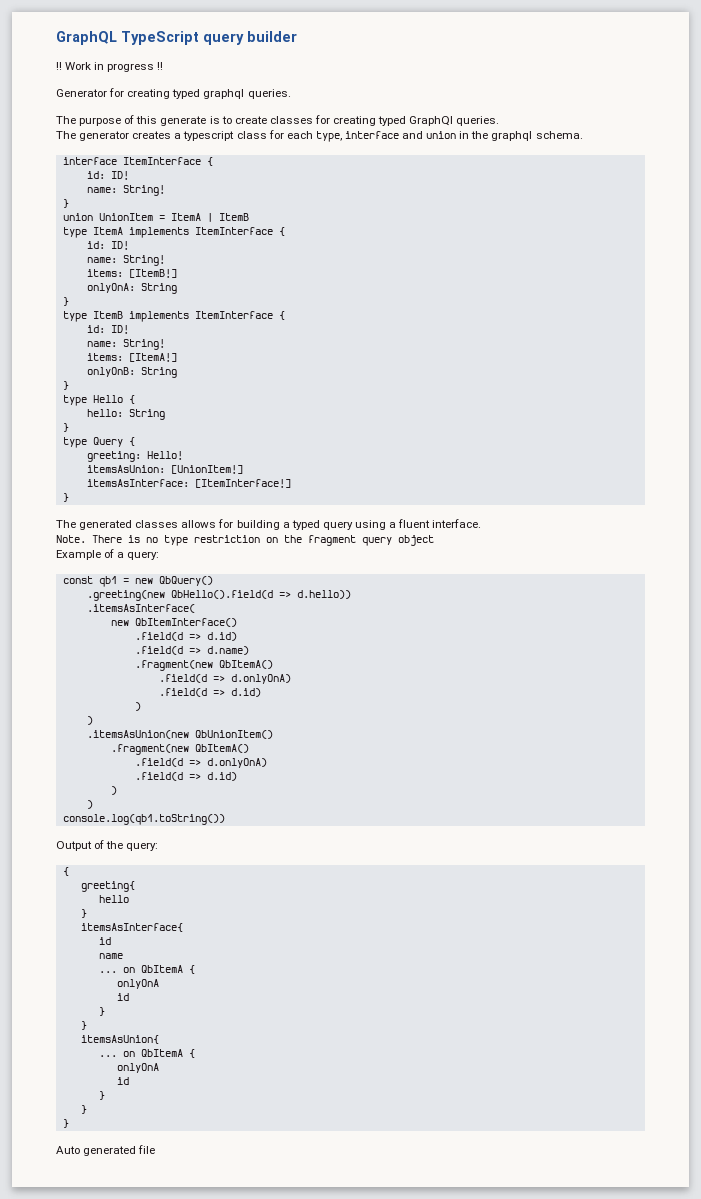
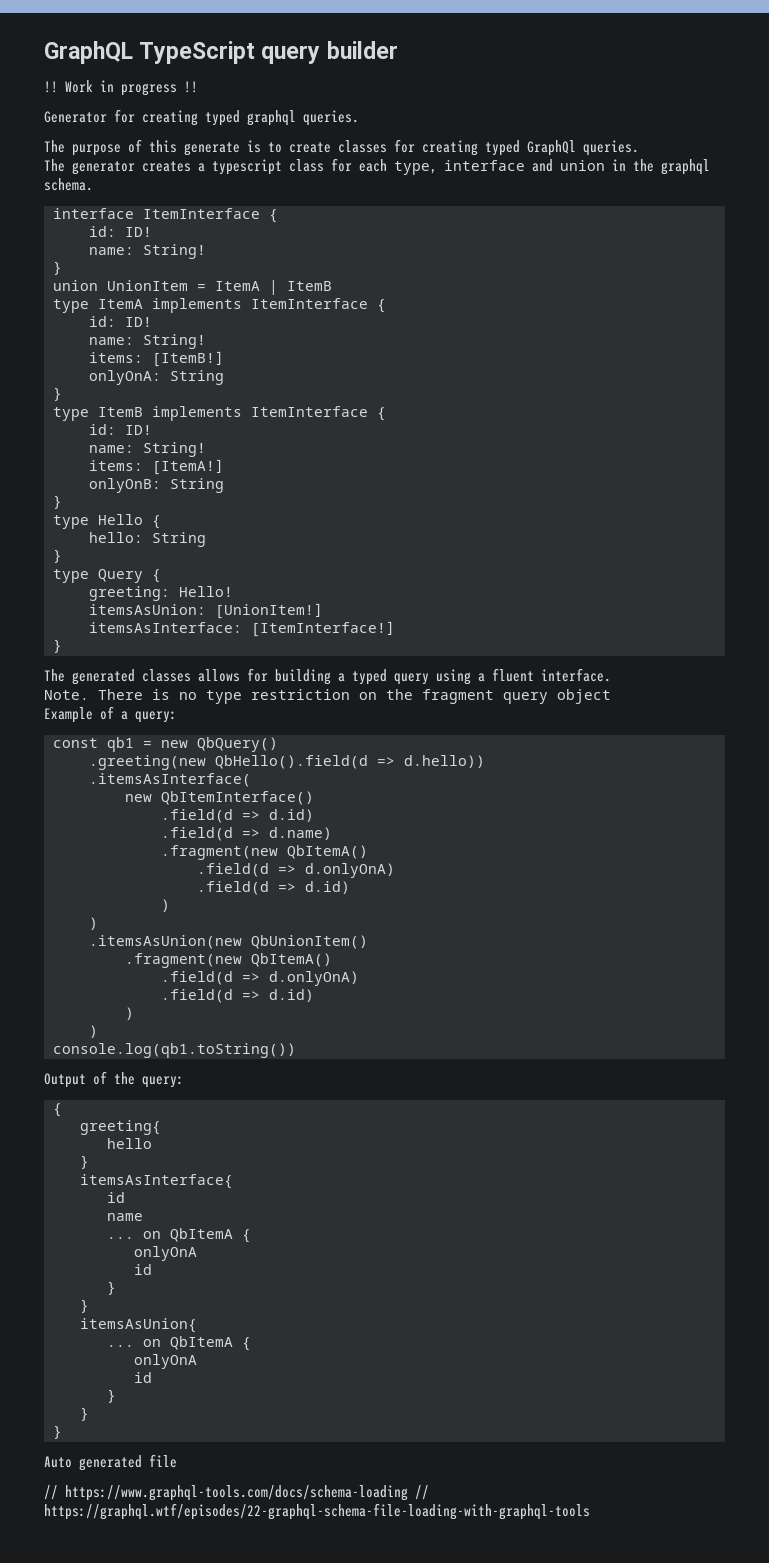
(156, 1149) none -> [44,1485,429,1501] [44,1503,590,1520] // // https://www.graphql-tools.com/docs/schema-loading // https://graphql.wtf/episodes/22-graphql-schema-file-loading-with-graphql-tools

